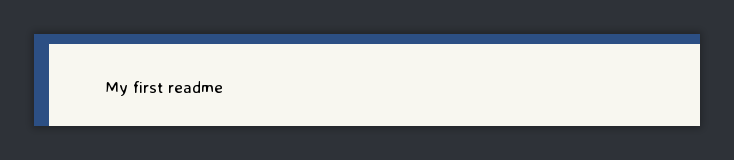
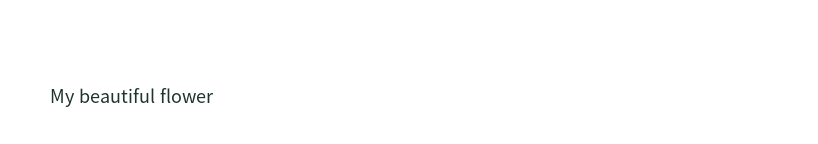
[133,81,223,93] first readme -> [78,88,214,103] beautiful flower

